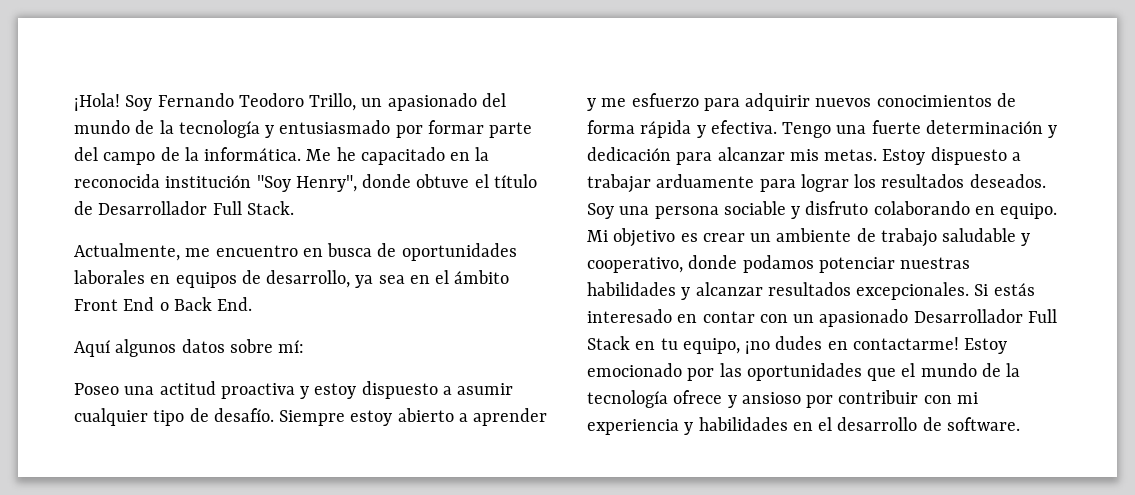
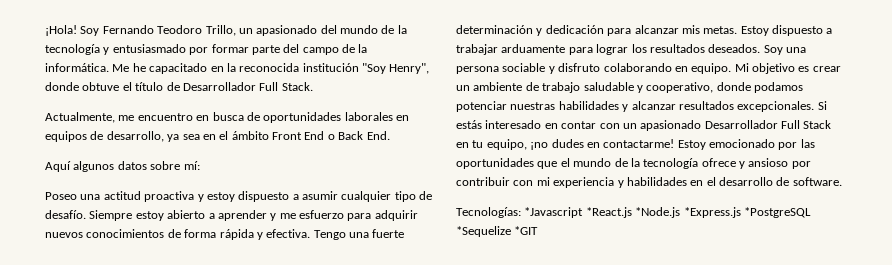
(1020, 424) none -> [456,207,811,218] [456,226,539,237] // Tecnologías: *Javascript *React.js *Node.js *Express.js *PostgreSQL *Sequelize *GIT

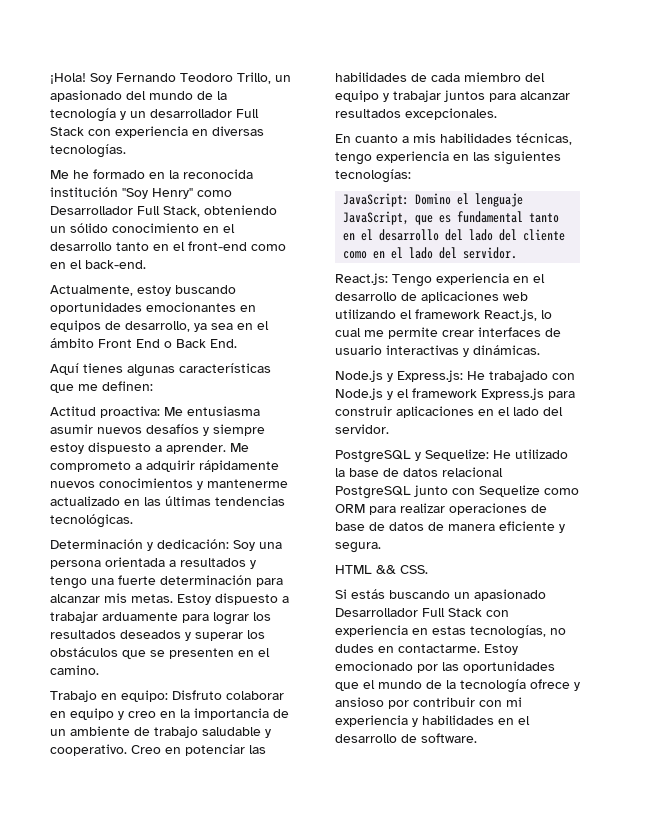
[112,44,368,55] [45,63,109,72] entusiasmado por formar parte del campo de la informática. -> [130,109,259,118] [50,126,264,138] [50,144,126,158] un desarrollador Full Stack con experiencia en diversas tecnologías. //
[149,63,208,74] capacitado -> [93,169,145,179] formado
[389,63,430,74] [45,82,313,91] [45,112,393,123] Henry", donde obtuve el título de Desarrollador Full Stack. // Actualmente, me encuentro en busca de oportunidades laborales -> [152,188,232,199] [50,205,277,217] [50,223,235,233] [50,241,286,251] [50,260,146,269] [50,285,236,296] [50,302,236,314] Henry" como Desarrollador Full Stack, obteniendo un sólido conocimiento en el desarrollo tanto en el front-end como en el back-end. // Actualmente, estoy buscando oportunidades emocionantes
[73,161,200,172] [45,191,433,202] [45,210,418,221] [45,229,346,240] algunos datos sobre mí: // Poseo una actitud proactiva y estoy dispuesto a asumir cualquier tipo de desafío. Siempre estoy abierto a aprender y me esfuerzo para adquirir nuevos conocimientos de forma rápida y efectiva. Tengo -> [83,363,271,377] [50,381,153,393] [50,406,260,418] [50,424,265,436] [50,442,249,454] [50,460,279,472] [50,478,288,490] [50,496,285,506] [50,514,133,528] [50,539,282,551] [50,557,256,569] [50,576,87,589] tienes algunas características que me definen: // Actitud proactiva: Me entusiasma asumir nuevos desafíos y siempre estoy dispuesto a aprender. Me comprometo a adquirir rápidamente nuevos conocimientos y mantenerme actualizado en las últimas tendencias tecnológicas. // Determinación y dedicación: Soy una persona orientada a resultados y tengo
[536,25,604,36] y dedicación -> (252, 580) none
[708,44,806,55] [456,63,841,74] deseados. Soy una persona sociable y disfruto colaborando en equipo. Mi objetivo es crear -> [120,630,265,641] [50,647,270,659] [50,665,99,675] [50,690,284,702] [50,708,289,720] deseados y superar los obstáculos que se presenten en el camino. // Trabajo en equipo: Disfruto colaborar en equipo y creo en la importancia de
[646,82,803,93] [456,101,827,112] [456,120,620,129] cooperativo, donde podamos potenciar nuestras habilidades y alcanzar resultados excepcionales. Si estás interesado en contar con -> [50,744,266,756] [335,72,545,82] [335,90,570,102] [335,108,497,120] [335,133,572,145] [335,151,561,165] [335,169,411,183] [343,193,524,207] [343,211,560,225] [343,229,566,241] [343,247,518,259] [335,273,545,287] [335,291,528,303] [335,309,552,321] [335,327,561,339] [335,345,540,357] [335,370,575,382] [335,388,575,400] [335,406,563,418] [335,424,389,434] [335,449,568,463] [335,467,503,477] [335,485,579,499] [335,503,547,515] [335,521,565,533] [335,542,381,553] [335,565,428,574] [335,589,450,599] cooperativo. Creo en potenciar las habilidades de cada miembro del equipo y trabajar juntos para alcanzar resultados excepcionales. // En cuanto a mis habilidades técnicas, tengo experiencia en las siguientes tecnologías: // JavaScript: Domino el lenguaje JavaScript, que es fundamental tanto en el desarrollo del lado del cliente como en el lado del servidor. // React.js: Tengo experiencia en el desarrollo de aplicaciones web utilizando el framework React.js, lo cual me permite crear interfaces de usuario interactivas y dinámicas. // Node.js y Express.js: He trabajado con Node.js y el framework Express.js para construir aplicaciones en el lado del servidor. // PostgreSQL y Sequelize: He utilizado la base de datos relacional PostgreSQL junto con Sequelize como ORM para realizar operaciones de base de datos de manera eficiente y segura. // HTML && CSS. // Si estás buscando
[456,139,549,150] en tu equipo, ¡no -> [486,610,509,617] [335,625,566,639] con experiencia en estas tecnologías, no
[603,139,675,148] contactarme! -> [398,644,480,653] contactarme.
[456,207,811,218] [456,226,539,237] // Tecnologías: *Javascript *React.js *Node.js *Express.js *PostgreSQL *Sequelize *GIT -> (477, 738) none

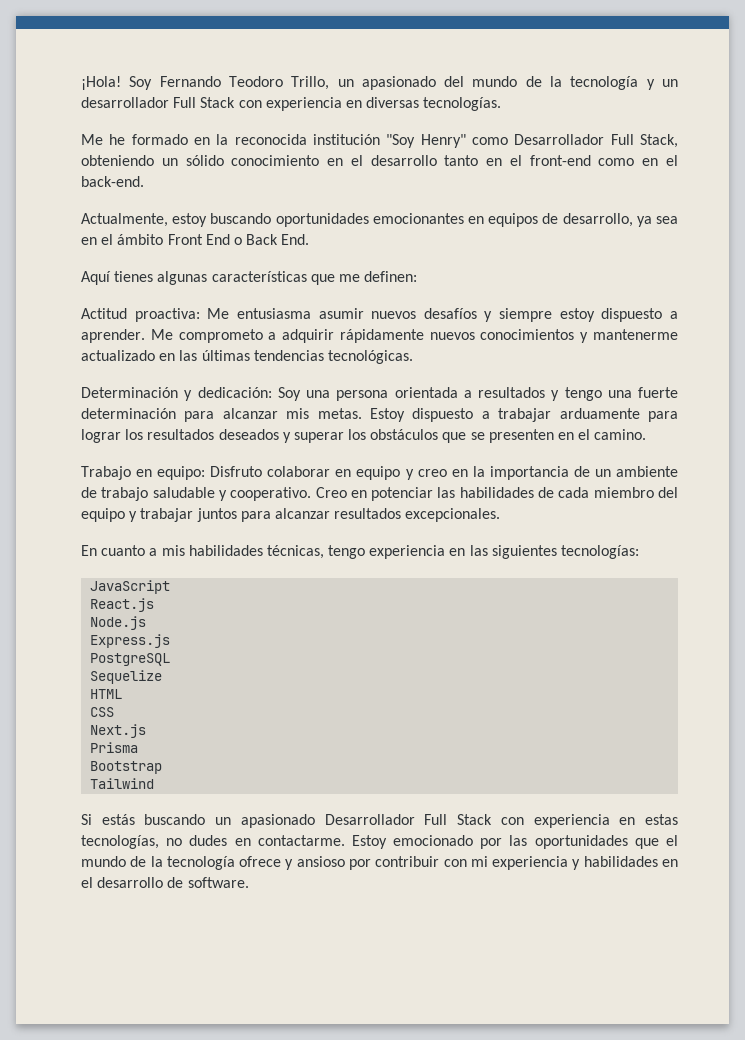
[343,193,524,207] [343,211,560,225] [343,229,566,241] [343,247,518,259] [335,273,545,287] [335,291,528,303] [335,309,552,321] [335,327,561,339] [335,345,540,357] [335,370,575,382] [335,388,575,400] [335,406,563,418] [335,424,389,434] [335,449,568,463] [335,467,503,477] [335,485,579,499] [335,503,547,515] [335,521,565,533] [335,542,381,553] [335,565,428,574] JavaScript: Domino el lenguaje JavaScript, que es fundamental tanto en el desarrollo del lado del cliente como en el lado del servidor. // React.js: Tengo experiencia en el desarrollo de aplicaciones web utilizando el framework React.js, lo cual me permite crear interfaces de usuario interactivas y dinámicas. // Node.js y Express.js: He trabajado con Node.js y el framework Express.js para construir aplicaciones en el lado del servidor. // PostgreSQL y Sequelize: He utilizado la base de datos relacional PostgreSQL junto con Sequelize como ORM para realizar operaciones de base de datos de manera eficiente y segura. // HTML && CSS. -> [90,580,171,594] [90,598,155,612] [90,616,147,630] [90,634,171,648] [90,653,171,666] [90,670,163,684] [90,689,123,699] [90,707,115,717] [90,724,147,738] [90,742,139,753] [90,761,163,774] [90,778,155,789] JavaScript // React.js // Node.js // Express.js // PostgreSQL // Sequelize // HTML // CSS // Next.js // Prisma // Bootstrap // Tailwind

